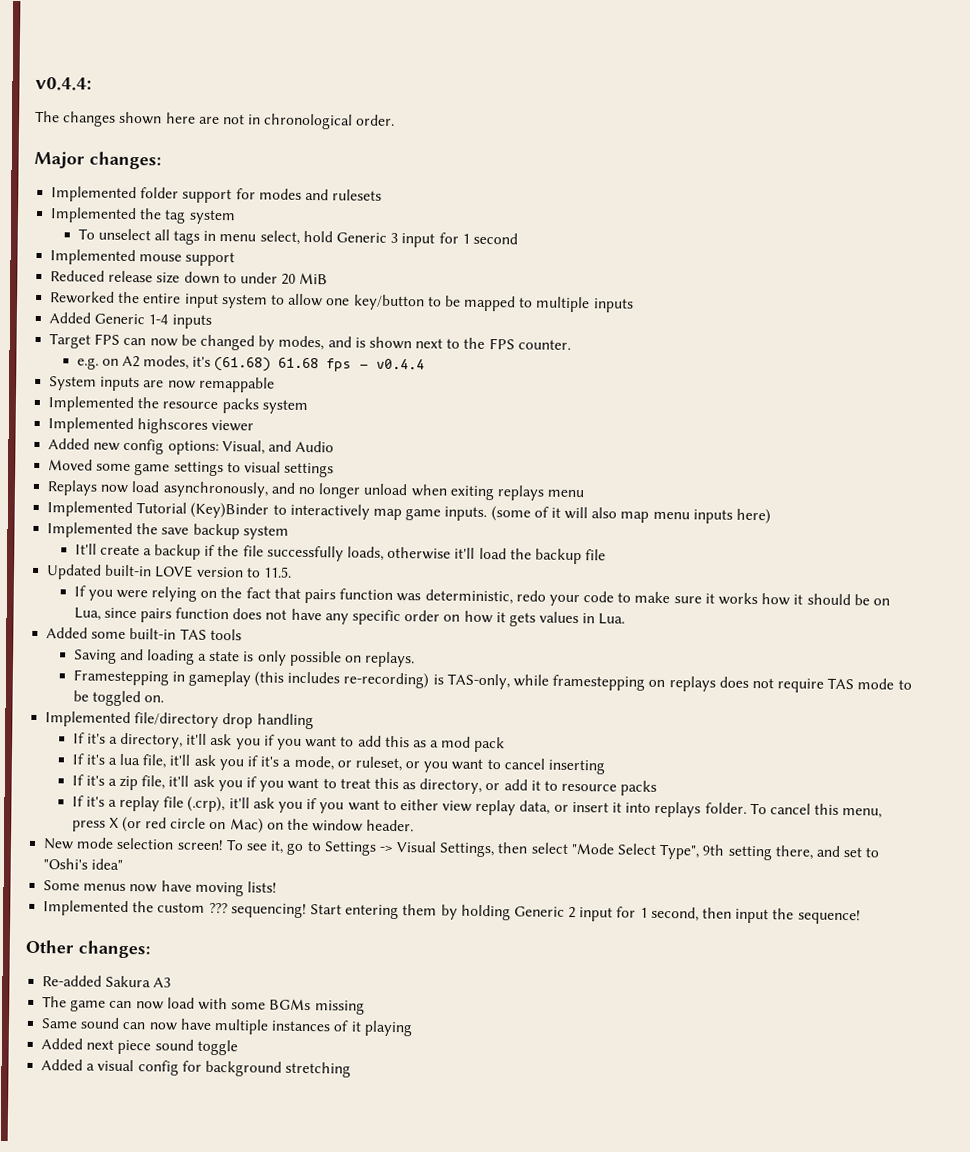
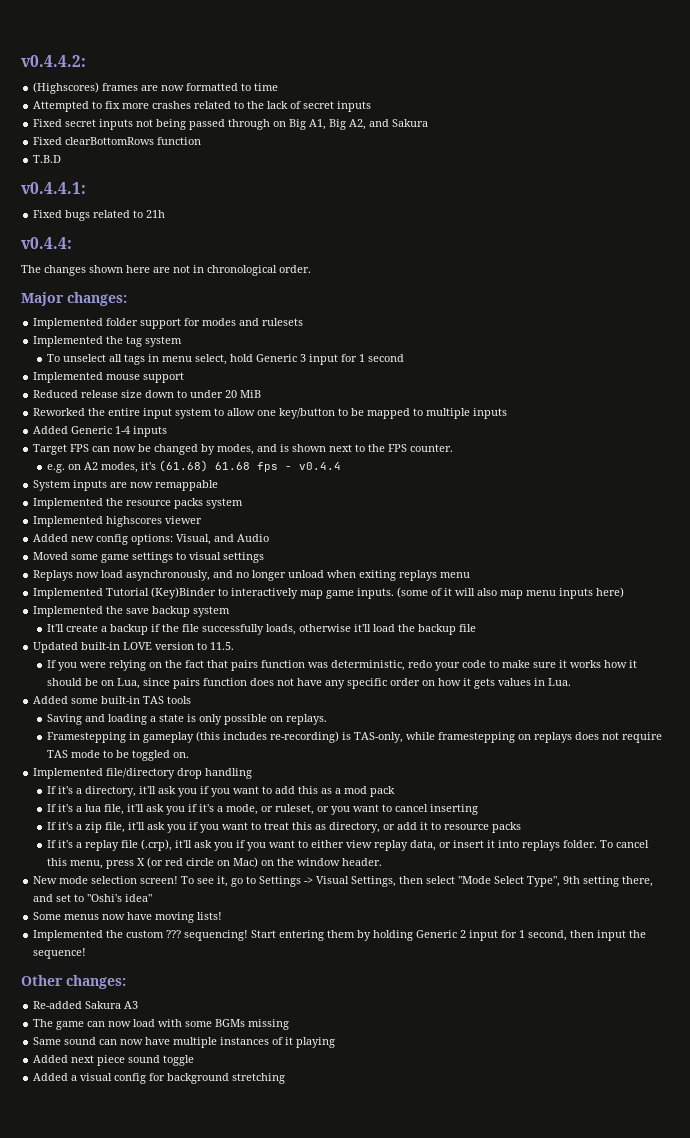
(35, 83) none -> [21,55,86,67] [33,82,279,94] [33,101,372,112] [33,119,429,130] [33,137,202,145] [33,155,62,163] [21,182,86,194] [33,210,166,221] v0.4.4.2: // (Highscores) frames are now formatted to time // Attempted to fix more crashes related to the lack of secret inputs // Fixed secret inputs not being passed through on Big A1, Big A2, and Sakura // Fixed clearBottomRows function // T.B.D // v0.4.4.1: // Fixed bugs related to 21h //

